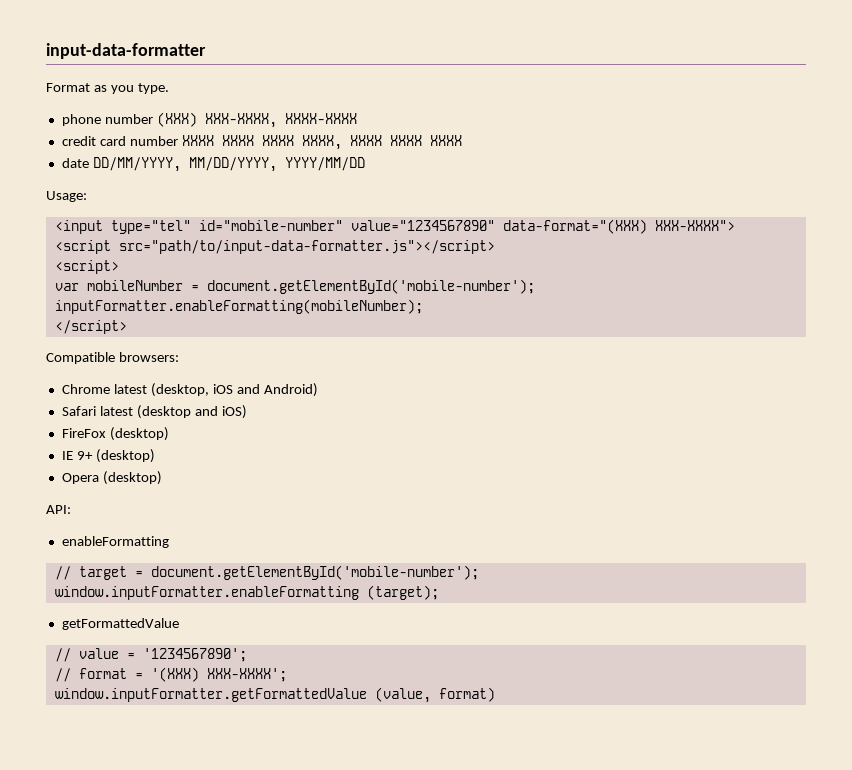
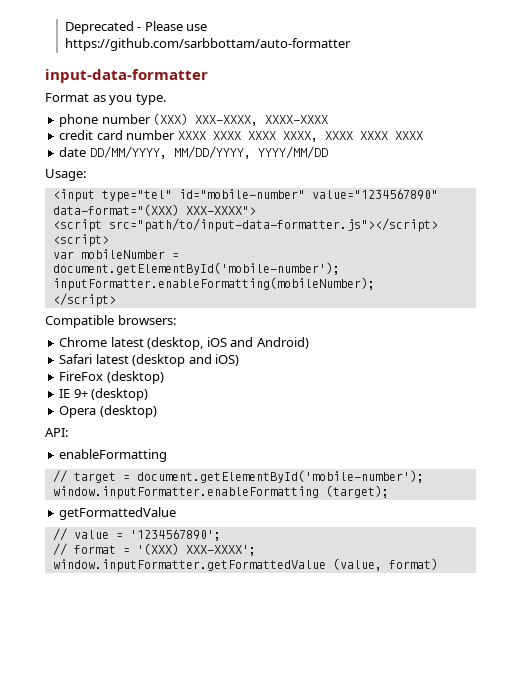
(46, 51) none -> [64,21,208,34] [64,38,351,51] Deprecated - Please use https://github.com/sarbbottam/auto-formatter //

